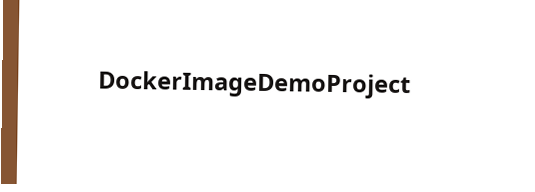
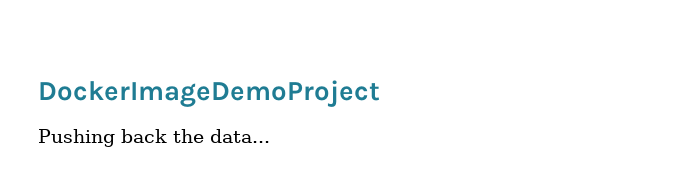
(411, 85) none -> [38,129,270,147] // Pushing back the data...

